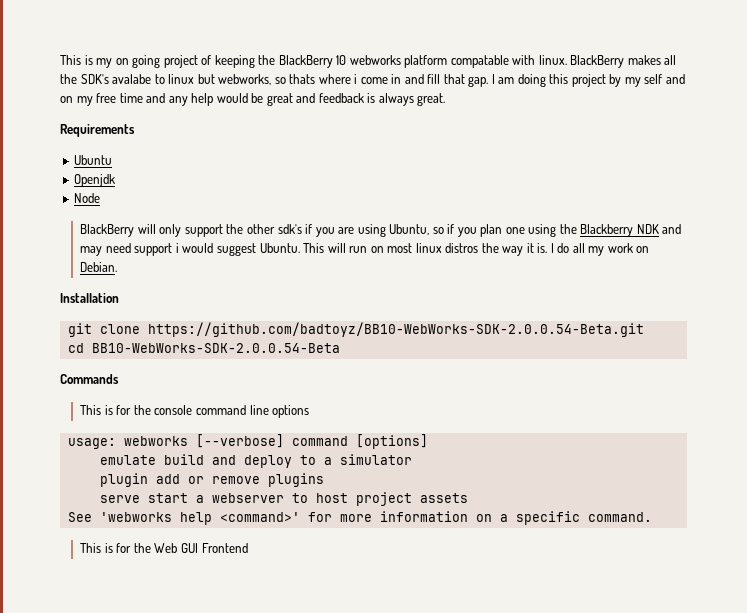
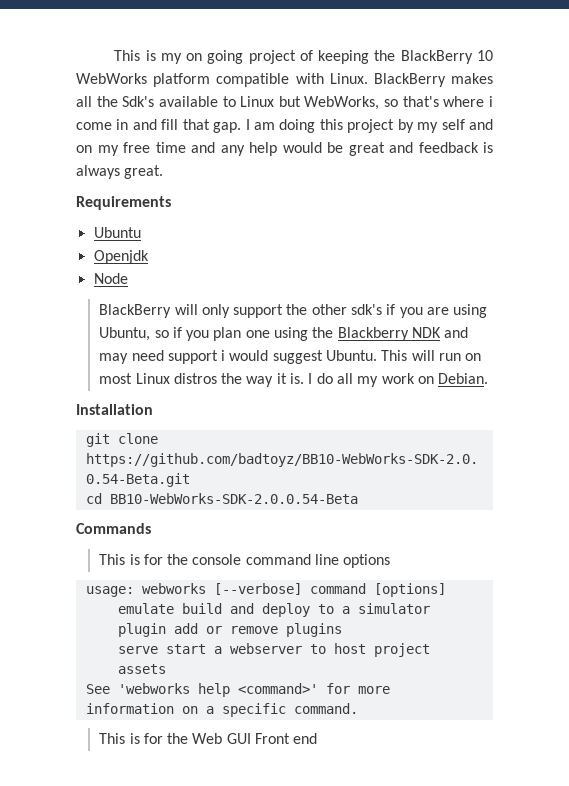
[349,55,677,68] [60,74,316,85] webworks platform compatable with linux. BlackBerry makes all the SDK's avalabe to linux but webworks, so thats -> [76,73,494,87] [76,96,439,110] WebWorks platform compatible with Linux. BlackBerry makes all the Sdk's available to Linux but WebWorks, so that's
[415,243,442,253] linux -> [135,373,170,384] Linux
[201,543,248,553] Frontend -> [255,733,318,744] Front end

